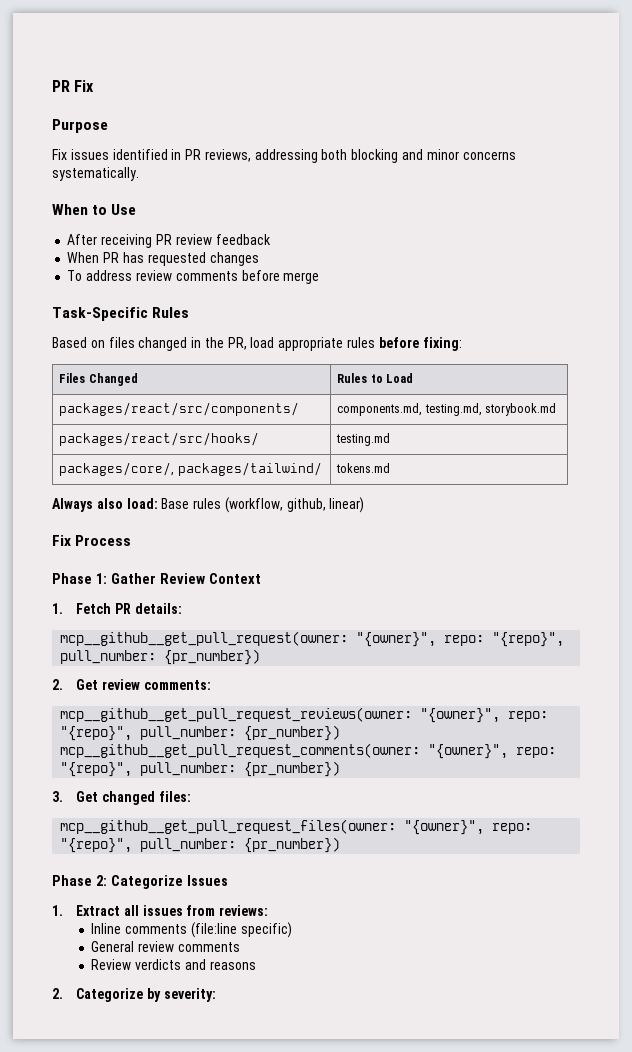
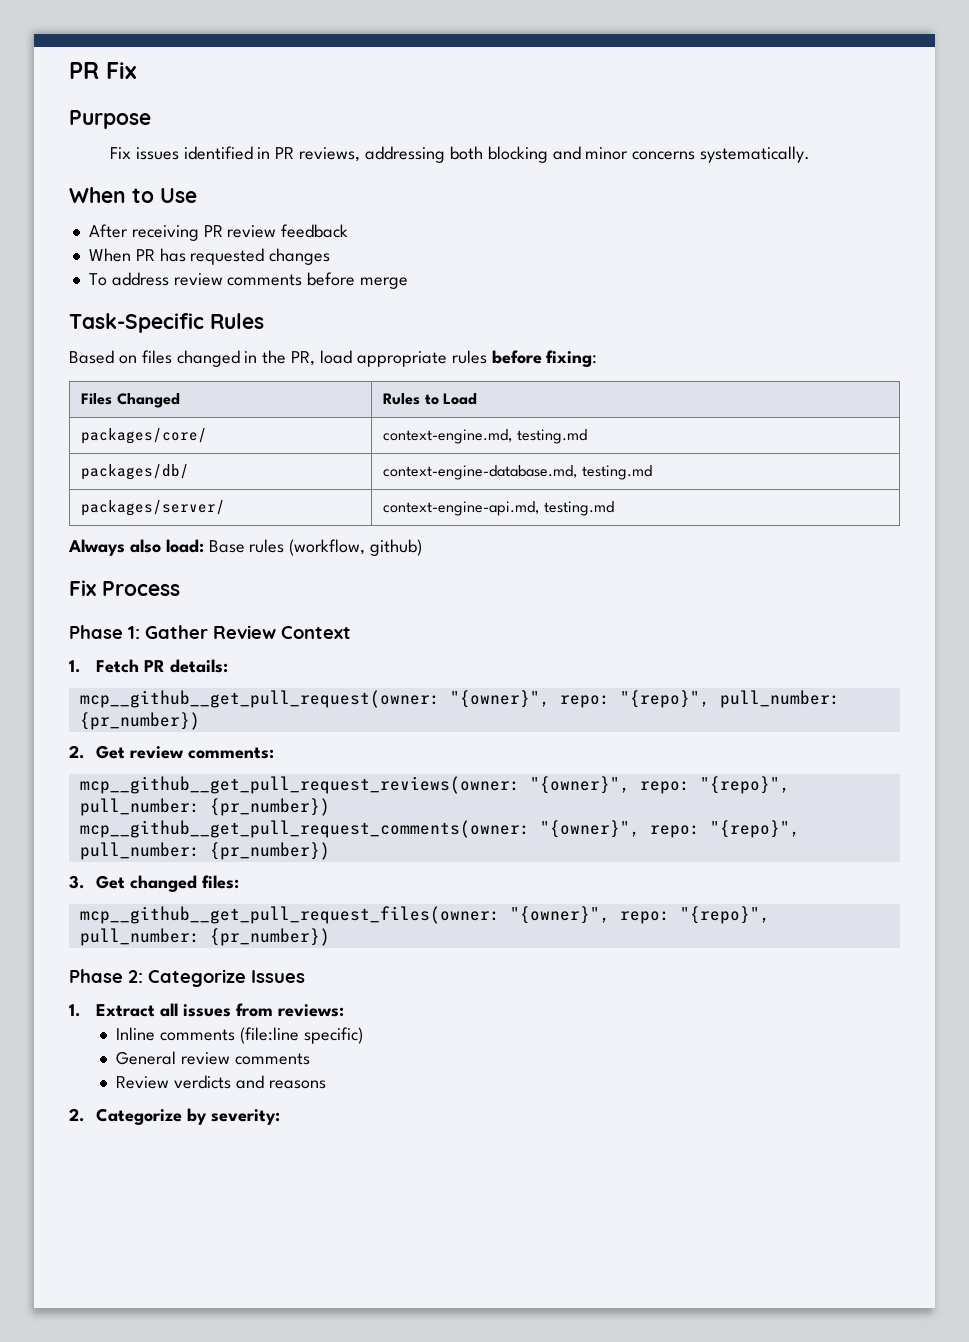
[59,402,300,416] [337,403,557,416] [59,432,260,446] [336,433,391,446] [59,462,322,476] [336,463,391,473] packages/react/src/components/ | components.md, testing.md, storybook.md // packages/react/src/hooks/ | testing.md // packages/core/, packages/tailwind/ | tokens.md -> [81,428,208,444] [383,429,587,444] [81,464,190,480] [383,465,652,480] [81,500,226,516] [383,501,614,516] packages/core/ | context-engine.md, testing.md // packages/db/ | context-engine-database.md, testing.md // packages/server/ | context-engine-api.md, testing.md
[286,497,365,513] github, linear) -> [370,539,423,556] github)

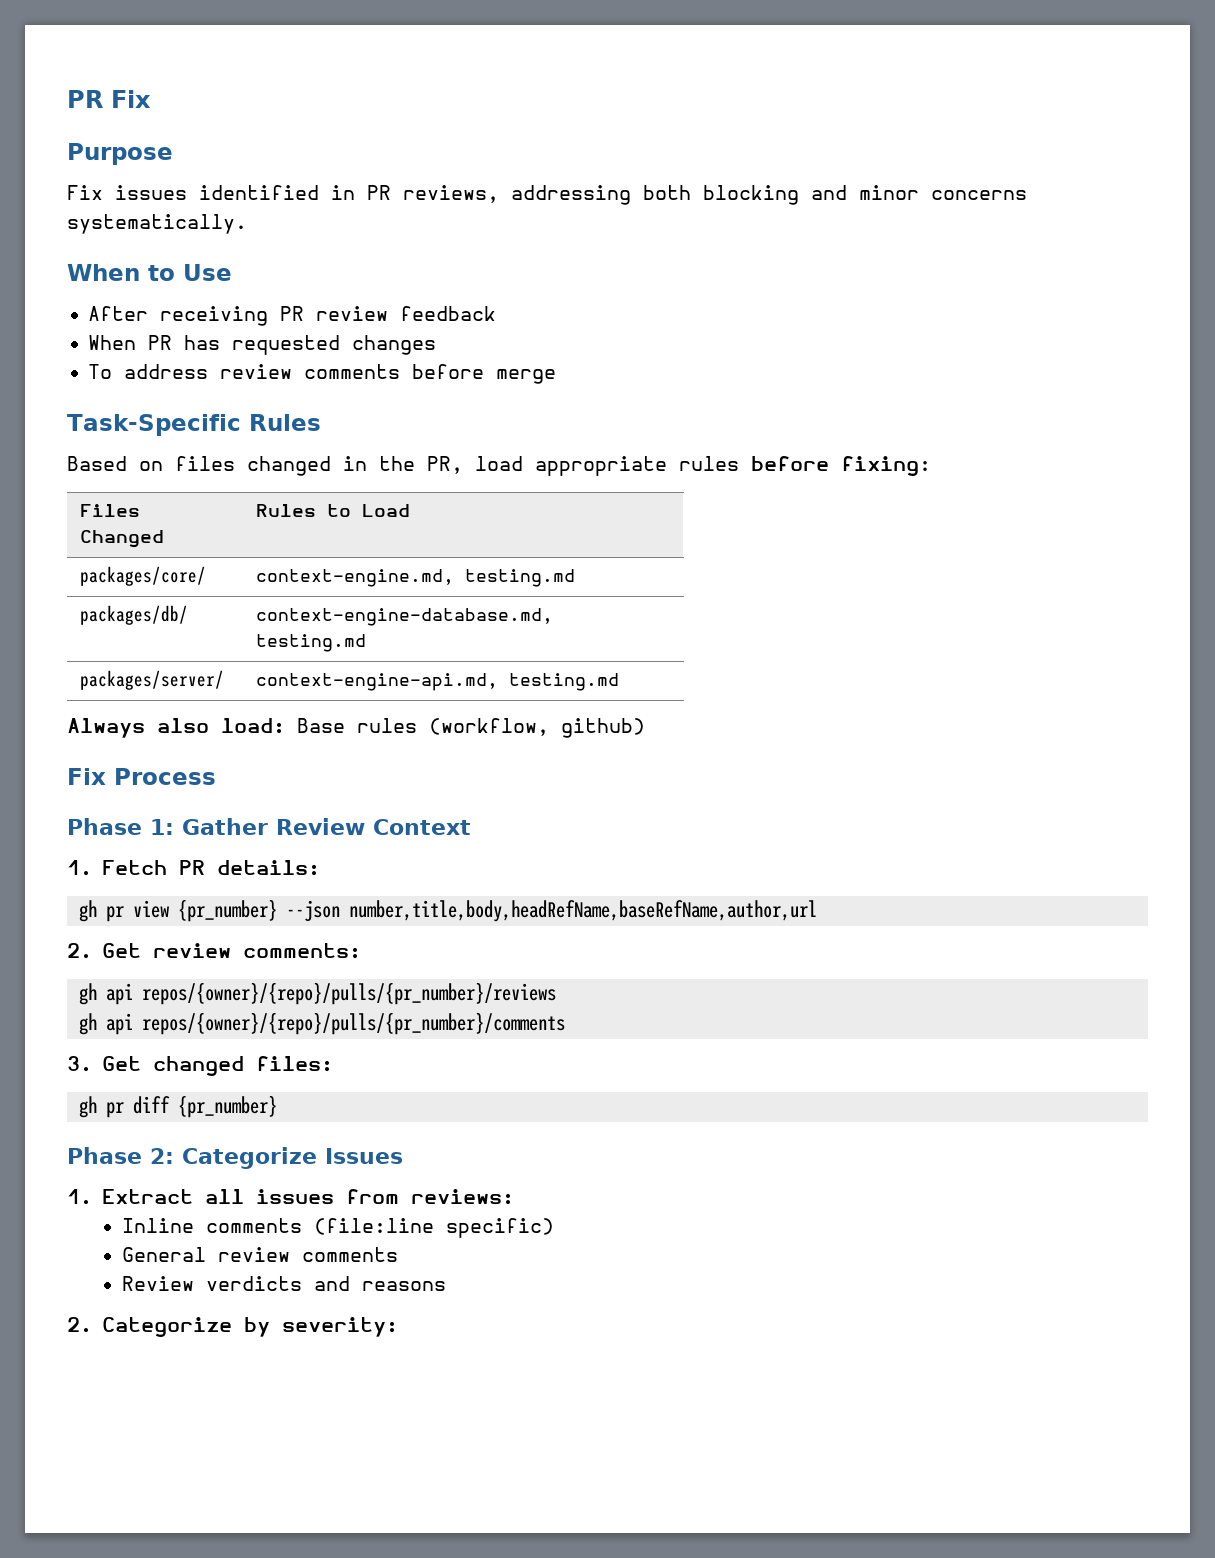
[79,690,840,708] [79,712,200,730] [69,745,275,759] [79,776,790,794] [79,798,330,816] [79,820,800,838] [79,842,330,860] [69,875,240,892] [79,906,770,924] [79,928,330,946] mcp__github__get_pull_request(owner: "{owner}", repo: "{repo}", pull_number: {pr_number}) // 2. Get review comments: // mcp__github__get_pull_request_reviews(owner: "{owner}", repo: "{repo}", pull_number: {pr_number}) // mcp__github__get_pull_request_comments(owner: "{owner}", repo: "{repo}", pull_number: {pr_number}) // 3. Get changed files: // mcp__github__get_pull_request_files(owner: "{owner}", repo: "{repo}", pull_number: {pr_number}) -> [78,899,817,922] [67,943,361,959] [78,982,556,1005] [78,1012,565,1035] [67,1056,333,1076] [78,1095,277,1118] gh pr view {pr_number} --json number,title,body,headRefName,baseRefName,author,url // 2. Get review comments: // gh api repos/{owner}/{repo}/pulls/{pr_number}/reviews // gh api repos/{owner}/{repo}/pulls/{pr_number}/comments // 3. Get changed files: // gh pr diff {pr_number}

